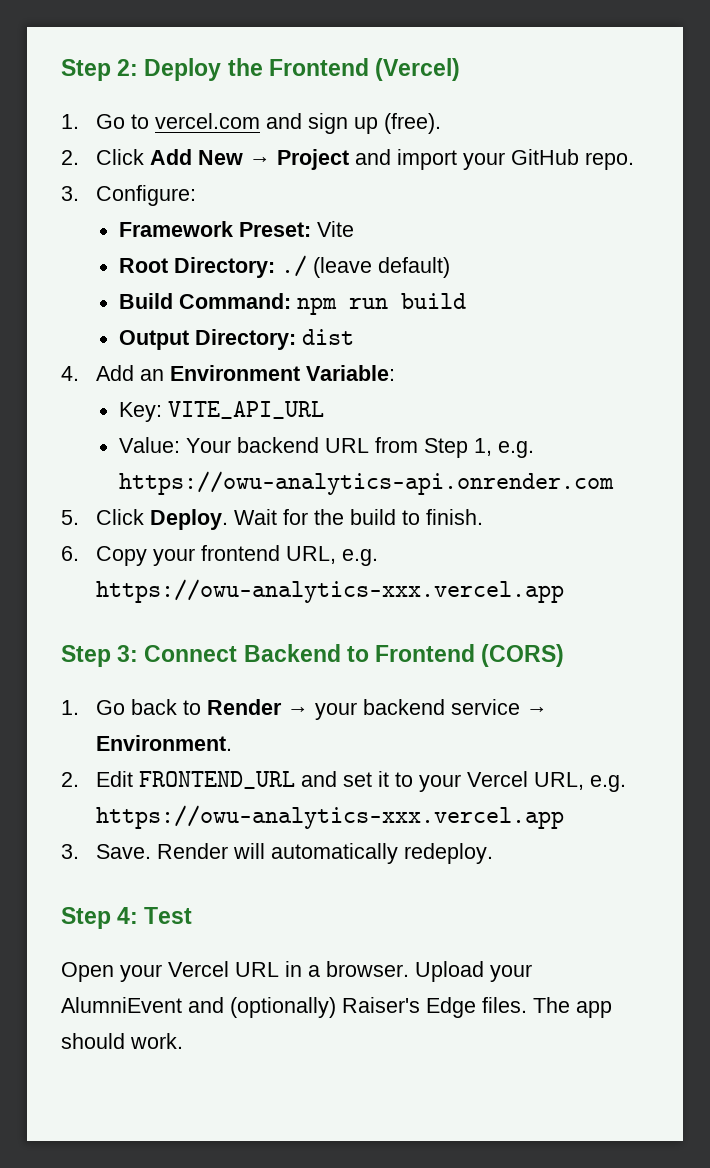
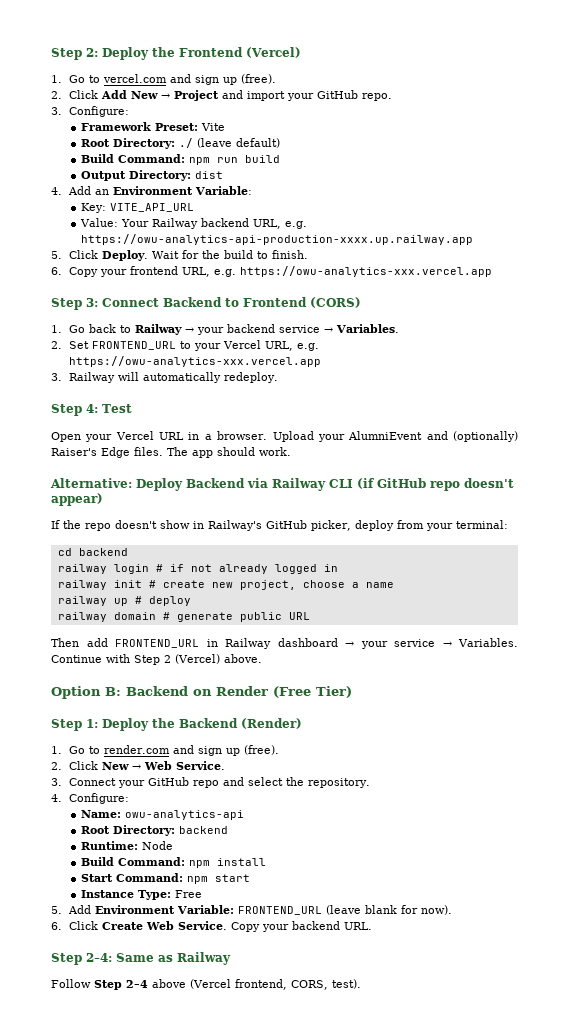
[237,437,535,458] [119,471,615,495] backend URL from Step 1, e.g. https://owu-analytics-api.onrender.com -> [151,218,307,229] [80,234,473,245] Railway backend URL, e.g. https://owu-analytics-api-production-xxxx.up.railway.app
[206,699,282,715] Render -> [134,324,182,335] Railway
[95,735,232,751] [61,771,389,789] Environment. // 2. Edit FRONTEND_URL and set it -> [335,324,399,333] [51,341,176,350] Variables. // 2. Set FRONTEND_URL
[95,843,228,859] Save. Render -> [68,372,115,383] Railway
(183, 1041) none -> [50,478,514,491] [51,493,103,506] [51,520,508,531] [57,548,128,556] [57,564,338,574] [57,580,394,590] [57,596,191,606] [57,612,310,622] [51,638,518,649] [51,654,262,665] [51,686,352,699] [51,718,302,731] [51,745,279,756] [51,761,225,770] [51,777,370,788] [51,793,129,804] [80,810,244,820] [80,825,228,836] [80,841,173,850] [80,857,266,868] [80,873,250,884] [80,890,202,900] [51,905,452,915] [51,921,372,932] [51,952,231,965] [51,979,361,990] // Alternative: Deploy Backend via Railway CLI (if GitHub repo doesn't appear) // If the repo doesn't show in Railway's GitHub picker, deploy from your terminal: // cd backend // railway login # if not already logged in // railway init # create new project, choose a name // railway up # deploy // railway domain # generate public URL // Then add FRONTEND_URL in Railway dashboard → your service → Variables. Continue with Step 2 (Vercel) above. // Option B: Backend on Render (Free Tier) // Step 1: Deploy the Backend (Render) // 1. Go to render.com and sign up (free). // 2. Click New → Web Service. // 3. Connect your GitHub repo and select the repository. // 4. Configure: // Name: owu-analytics-api // Root Directory: backend // Runtime: Node // Build Command: npm install // Start Command: npm start // Instance Type: Free // 5. Add Environment Variable: FRONTEND_URL (leave blank for now). // 6. Click Create Web Service. Copy your backend URL. // Step 2–4: Same as Railway // Follow Step 2–4 above (Vercel frontend, CORS, test).

